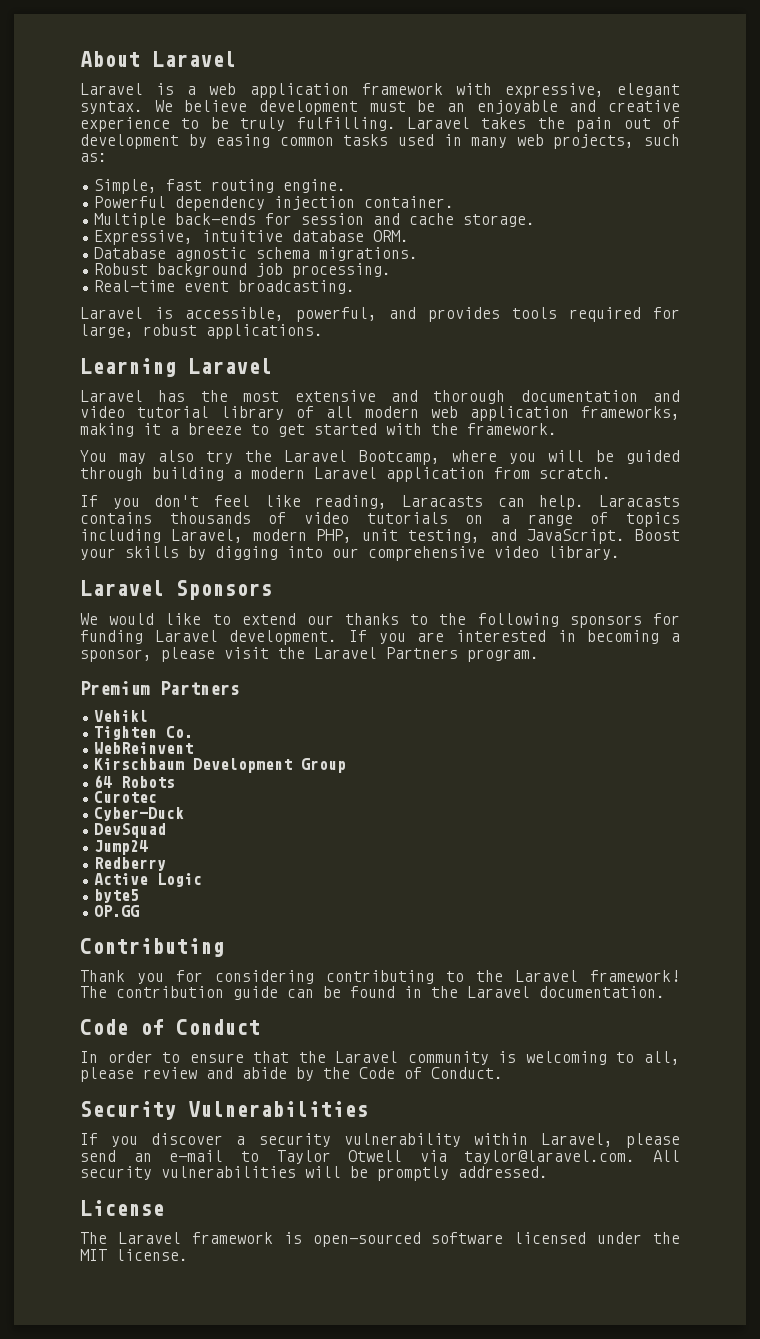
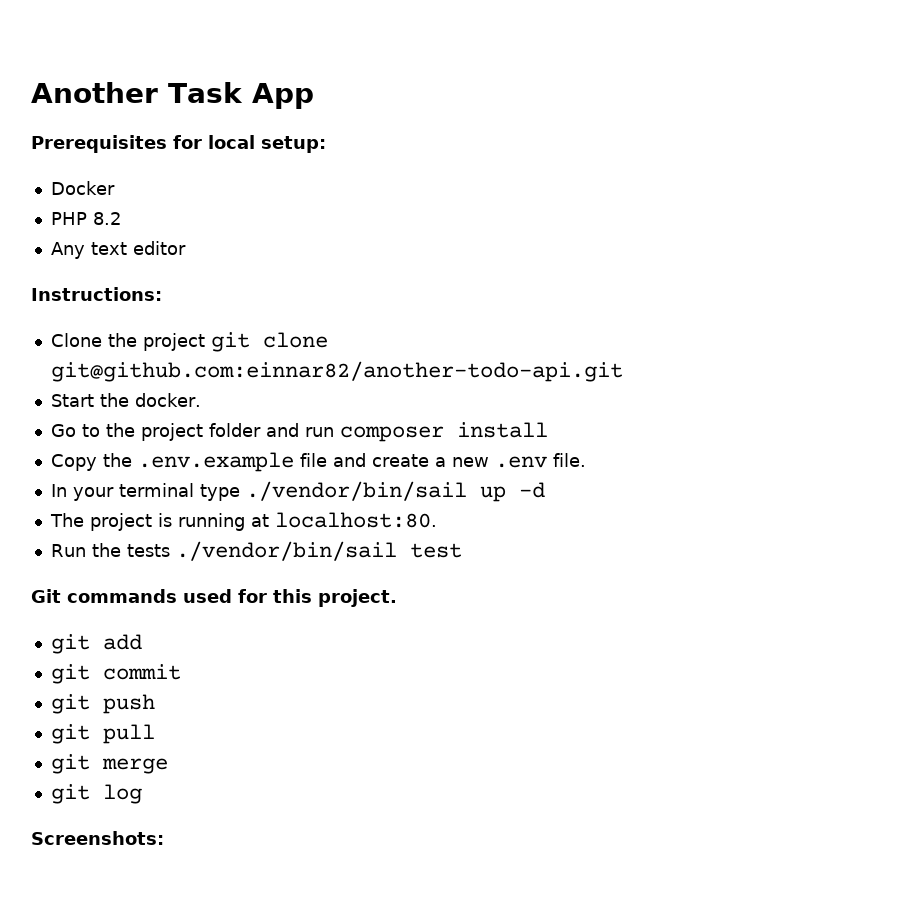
[80,51,236,67] [80,83,680,98] [80,100,681,115] [80,117,680,132] [80,134,681,149] [80,153,107,162] [94,179,347,194] [94,196,455,211] [94,213,536,228] [94,230,410,245] [94,247,419,261] [94,263,392,278] [94,280,356,294] [80,307,680,322] [80,324,323,339] [80,358,272,377] [80,390,680,404] [80,406,680,421] [80,423,557,437] [80,450,680,465] [80,467,611,482] [80,495,680,510] [80,512,681,527] [80,529,680,544] [80,546,620,561] [80,580,272,600] [80,613,680,628] [80,630,681,645] [80,647,539,662] [80,681,240,695] [94,710,149,722] [94,726,194,740] [94,742,194,754] [94,758,347,773] [94,775,176,788] [94,791,158,803] [94,807,185,821] [94,823,167,838] [94,840,149,855] [94,857,167,871] [94,873,203,887] [94,889,140,903] [94,905,140,917] [80,938,224,957] [80,970,680,984] [80,986,665,1000] [80,1019,260,1035] [80,1051,680,1065] [80,1067,503,1082] [80,1101,368,1120] [80,1133,680,1148] [80,1150,680,1164] [80,1166,548,1181] [80,1200,164,1216] [80,1232,680,1247] [80,1249,188,1261] About Laravel // Laravel is a web application framework with expressive, elegant syntax. We believe development must be an enjoyable and creative experience to be truly fulfilling. Laravel takes the pain out of development by easing common tasks used in many web projects, such as: // Simple, fast routing engine. // Powerful dependency injection container. // Multiple back-ends for session and cache storage. // Expressive, intuitive database ORM. // Database agnostic schema migrations. // Robust background job processing. // Real-time event broadcasting. // Laravel is accessible, powerful, and provides tools required for large, robust applications. // Learning Laravel // Laravel has the most extensive and thorough documentation and video tutorial library of all modern web application frameworks, making it a breeze to get started with the framework. // You may also try the Laravel Bootcamp, where you will be guided through building a modern Laravel application from scratch. // If you don't feel like reading, Laracasts can help. Laracasts contains thousands of video tutorials on a range of topics including Laravel, modern PHP, unit testing, and JavaScript. Boost your skills by digging into our comprehensive video library. // Laravel Sponsors // We would like to extend our thanks to the following sponsors for funding Laravel development. If you are interested in becoming a sponsor, please visit the Laravel Partners program. // Premium Partners // Vehikl // Tighten Co. // WebReinvent // Kirschbaum Development Group // 64 Robots // Curotec // Cyber-Duck // DevSquad // Jump24 // Redberry // Active Logic // byte5 // OP.GG // Contributing // Thank you for considering contributing to the Laravel framework! The contribution guide can be found in the Laravel documentation. // Code of Conduct // In order to ensure that the Laravel community is welcoming to all, please review and abide by the Code of Conduct. // Security Vulnerabilities // If you discover a security vulnerability within Laravel, please send an e-mail to Taylor Otwell via taylor@laravel.com. All security vulnerabilities will be promptly addressed. // License // The Laravel framework is open-sourced software licensed under the MIT license. -> [31,82,314,109] [31,135,326,153] [50,181,115,195] [50,212,121,225] [50,241,186,259] [31,287,162,301] [50,332,328,352] [50,361,623,382] [50,393,201,407] [50,422,548,442] [50,452,586,472] [50,481,545,502] [49,512,437,531] [50,541,462,561] [31,589,397,607] [50,634,142,654] [50,664,181,684] [50,694,155,714] [50,724,155,744] [50,754,168,774] [50,784,142,804] [31,831,164,845] Another Task App // Prerequisites for local setup: // Docker // PHP 8.2 // Any text editor // Instructions: // Clone the project git clone git@github.com:einnar82/another-todo-api.git // Start the docker. // Go to the project folder and run composer install // Copy the .env.example file and create a new .env file. // In your terminal type ./vendor/bin/sail up -d // The project is running at localhost:80. // Run the tests ./vendor/bin/sail test // Git commands used for this project. // git add // git commit // git push // git pull // git merge // git log // Screenshots:

